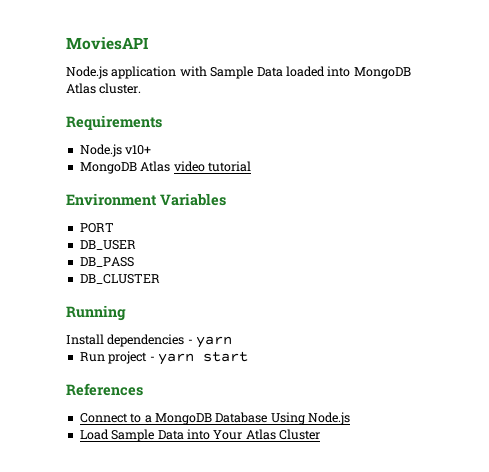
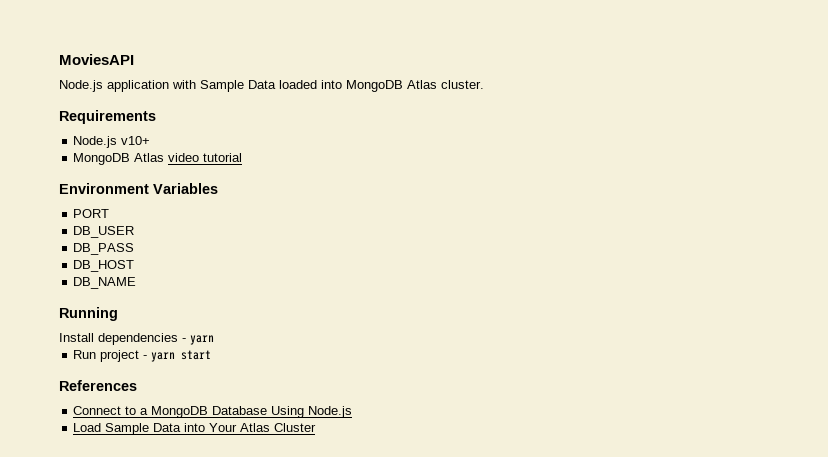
[79,274,160,284] DB_CLUSTER -> [73,260,135,272] [73,277,137,289] DB_HOST // DB_NAME

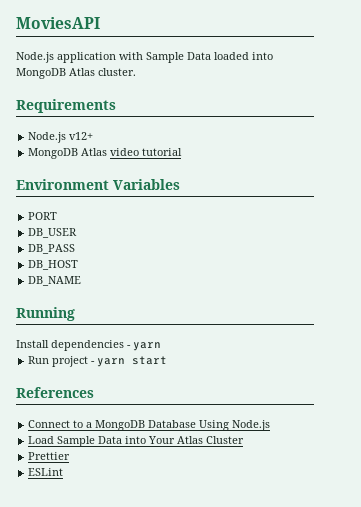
[121,136,151,145] v10+ -> [69,132,94,140] v12+
(317, 427) none -> [28,452,71,460] [28,468,64,476] // Prettier // ESLint

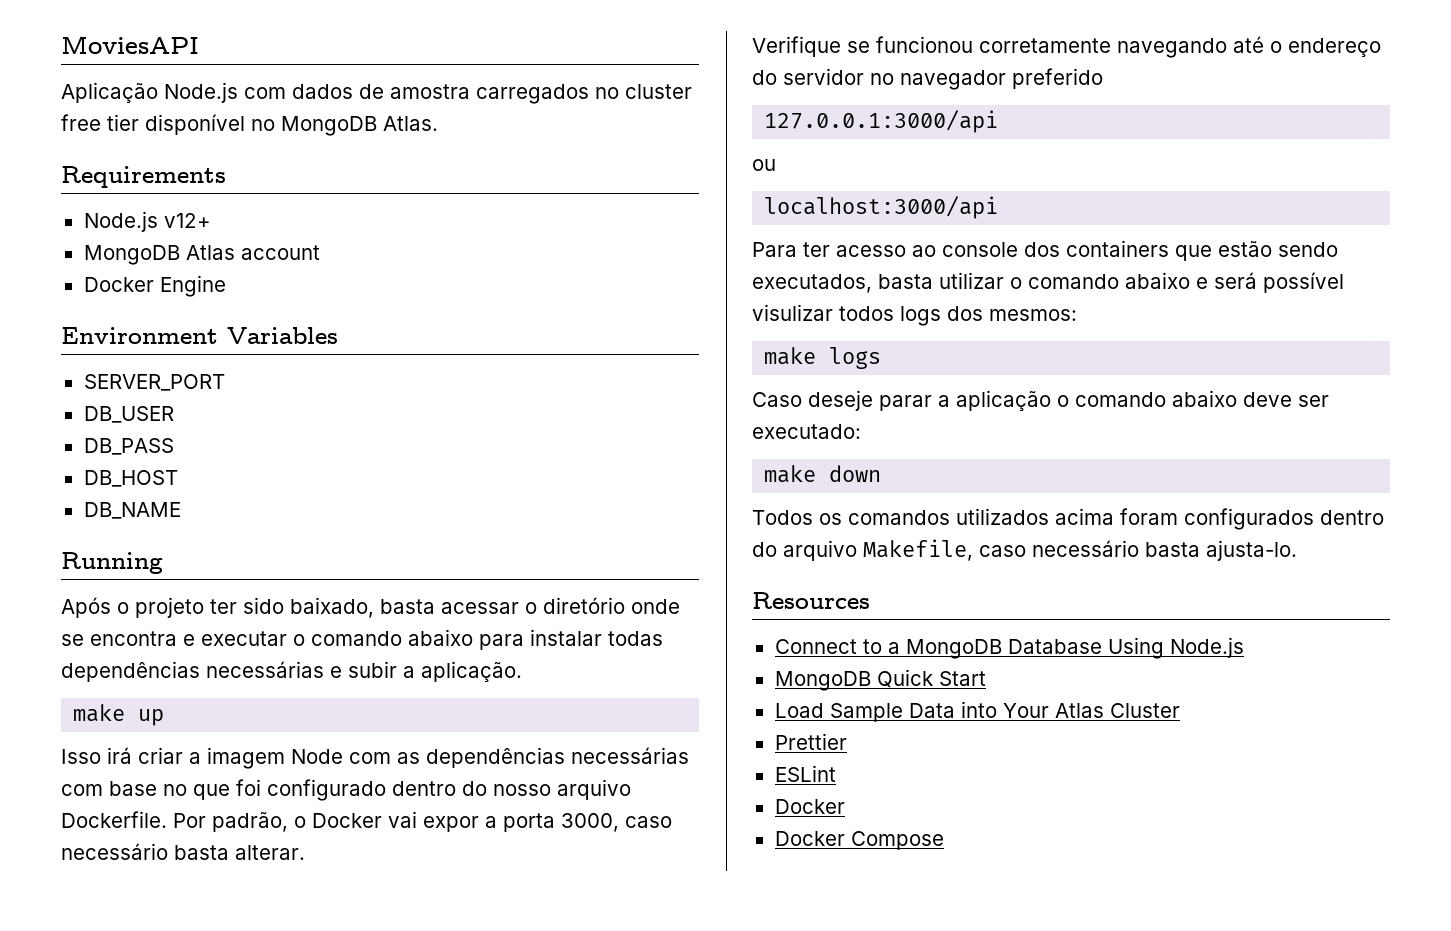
[16,52,273,63] [16,68,136,79] Node.js application with Sample Data loaded into MongoDB Atlas cluster. -> [61,82,692,104] [61,114,438,136] Aplicação Node.js com dados de amostra carregados no cluster free tier disponível no MongoDB Atlas.
[110,148,183,156] video tutorial -> [240,245,320,260] [83,275,226,297] account // Docker Engine
[28,212,58,220] PORT -> [83,374,225,391] SERVER_PORT
[16,340,161,351] [28,356,168,367] [16,387,94,398] Install dependencies - yarn // Run project - yarn start // References -> [61,597,680,618] [61,629,663,650] [61,661,522,682] [73,704,165,726] [61,747,689,769] [61,779,631,801] [61,811,672,832] [61,843,305,860] [752,36,1381,58] [752,68,1103,90] [764,110,999,133] [752,159,776,171] [764,196,999,219] [752,240,1338,261] [752,272,1344,293] [752,304,1077,326] [764,347,882,369] [752,390,1329,411] [752,424,861,439] [764,465,882,483] [752,508,1384,530] [752,539,1297,561] [752,592,870,609] Após o projeto ter sido baixado, basta acessar o diretório onde se encontra e executar o comando abaixo para instalar todas dependências necessárias e subir a aplicação. // make up // Isso irá criar a imagem Node com as dependências necessárias com base no que foi configurado dentro do nosso arquivo Dockerfile. Por padrão, o Docker vai expor a porta 3000, caso necessário basta alterar. // Verifique se funcionou corretamente navegando até o endereço do servidor no navegador preferido // 127.0.0.1:3000/api // ou // localhost:3000/api // Para ter acesso ao console dos containers que estão sendo executados, basta utilizar o comando abaixo e será possível visulizar todos logs dos mesmos: // make logs // Caso deseje parar a aplicação o comando abaixo deve ser executado: // make down // Todos os comandos utilizados acima foram configurados dentro do arquivo Makefile, caso necessário basta ajusta-lo. // Resources
(271, 425) none -> [774,669,986,691] // MongoDB Quick Start
(64, 472) none -> [774,799,845,814] [774,831,944,850] // Docker // Docker Compose

